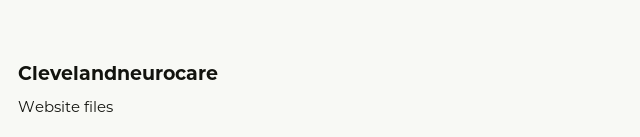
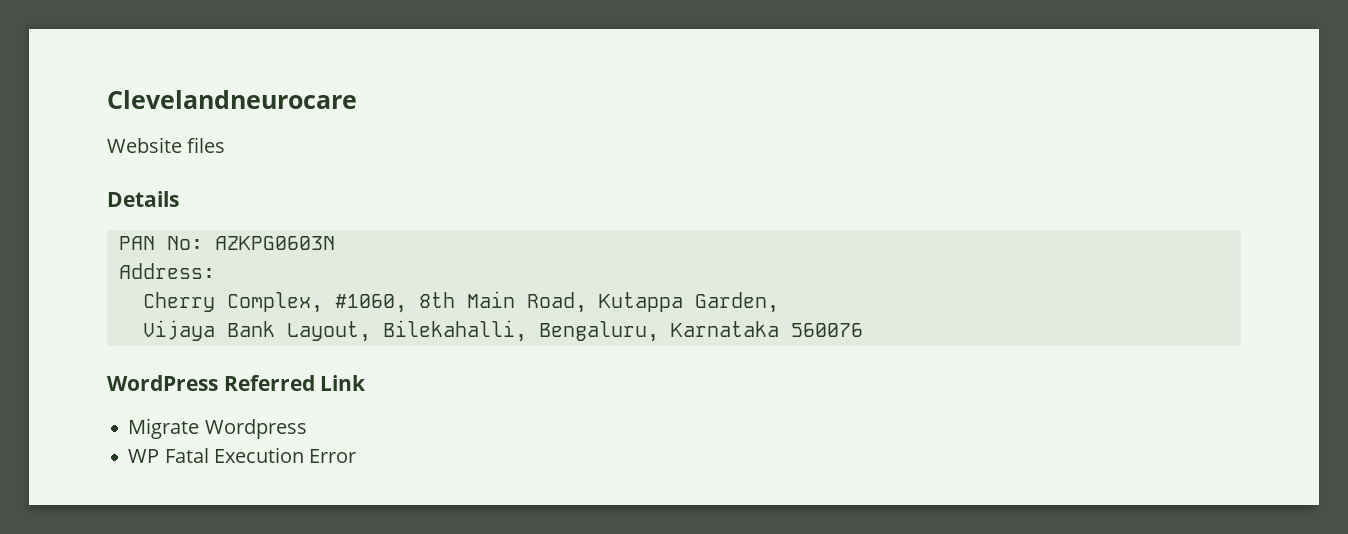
(114, 106) none -> [107,191,179,207] [118,236,335,250] [118,263,215,279] [142,291,779,313] [142,320,863,342] [107,375,367,391] [128,418,307,439] [128,447,357,463] // Details // PAN No: AZKPG0603N // Address: // Cherry Complex, #1060, 8th Main Road, Kutappa Garden, // Vijaya Bank Layout, Bilekahalli, Bengaluru, Karnataka 560076 // WordPress Referred Link // Migrate Wordpress // WP Fatal Execution Error

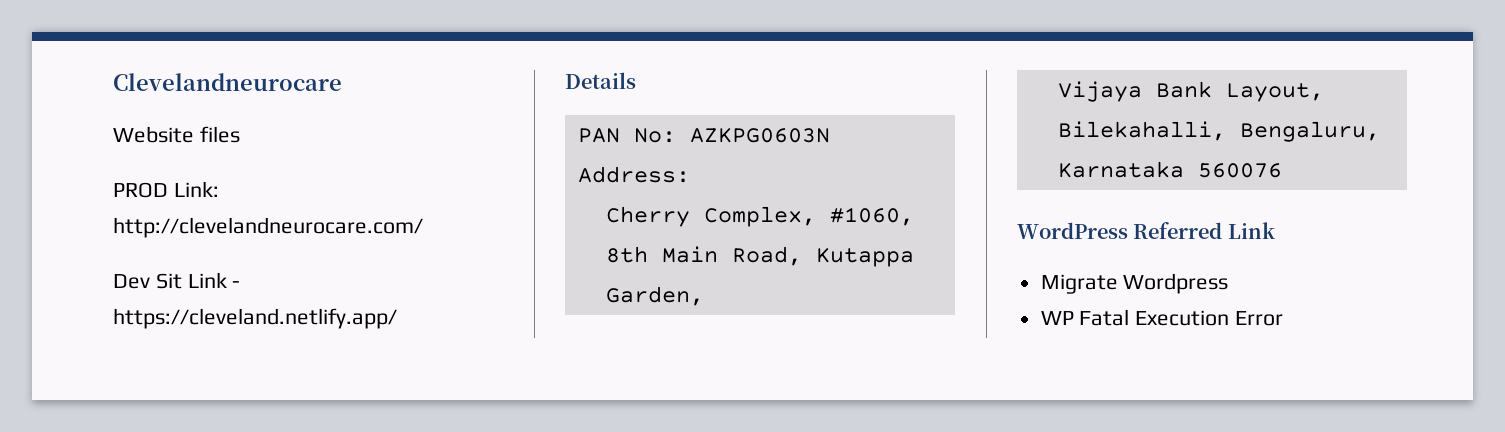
(226, 145) none -> [113,181,219,198] [113,217,423,238] [113,272,241,289] [113,308,397,329] // PROD Link: http://clevelandneurocare.com/ // Dev Sit Link - https://cleveland.netlify.app/

